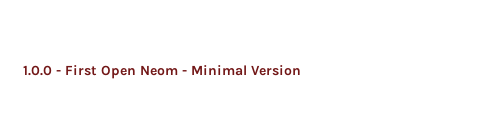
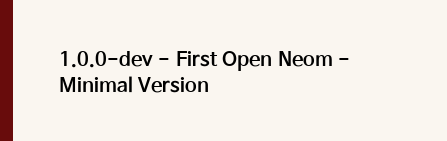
[23,65,52,76] 1.0.0 -> [59,51,153,68] 1.0.0-dev

